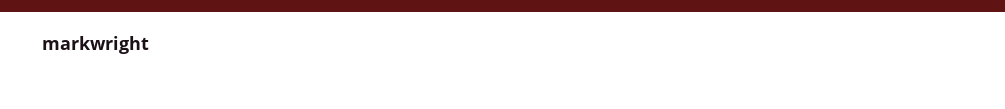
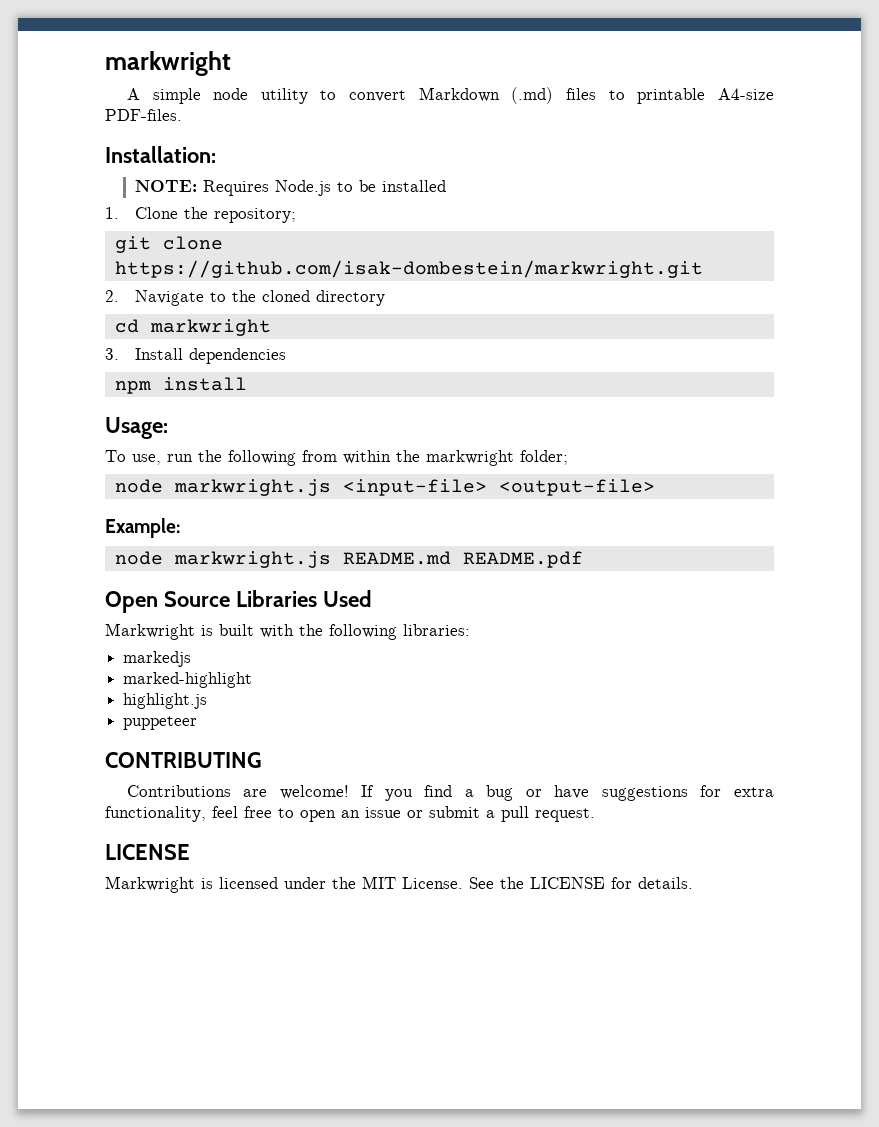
[42,36,149,54] markwright -> [105,51,231,76] [126,87,774,104] [105,109,182,121] [105,146,216,163] [134,180,446,196] [105,207,296,223] [114,236,223,253] [114,260,703,278] [105,290,385,306] [114,319,271,336] [105,348,286,364] [114,377,247,394] [105,417,168,439] [105,450,568,466] [114,479,655,496] [105,518,180,538] [114,551,583,568] [105,590,372,613] [105,623,470,640] [123,651,192,667] [123,672,253,688] [123,693,208,709] [123,716,198,730] [105,752,262,768] [126,785,774,801] [105,806,595,822] [105,844,190,860] [105,876,693,893] markwright // A simple node utility to convert Markdown (.md) files to printable A4-size PDF-files. // Installation: // NOTE: Requires Node.js to be installed // 1. Clone the repository; // git clone https://github.com/isak-dombestein/markwright.git // 2. Navigate to the cloned directory // cd markwright // 3. Install dependencies // npm install // Usage: // To use, run the following from within the markwright folder; // node markwright.js <input-file> <output-file> // Example: // node markwright.js README.md README.pdf // Open Source Libraries Used // Markwright is built with the following libraries: // markedjs // marked-highlight // highlight.js // puppeteer // CONTRIBUTING // Contributions are welcome! If you find a bug or have suggestions for extra functionality, feel free to open an issue or submit a pull request. // LICENSE // Markwright is licensed under the MIT License. See the LICENSE for details.

